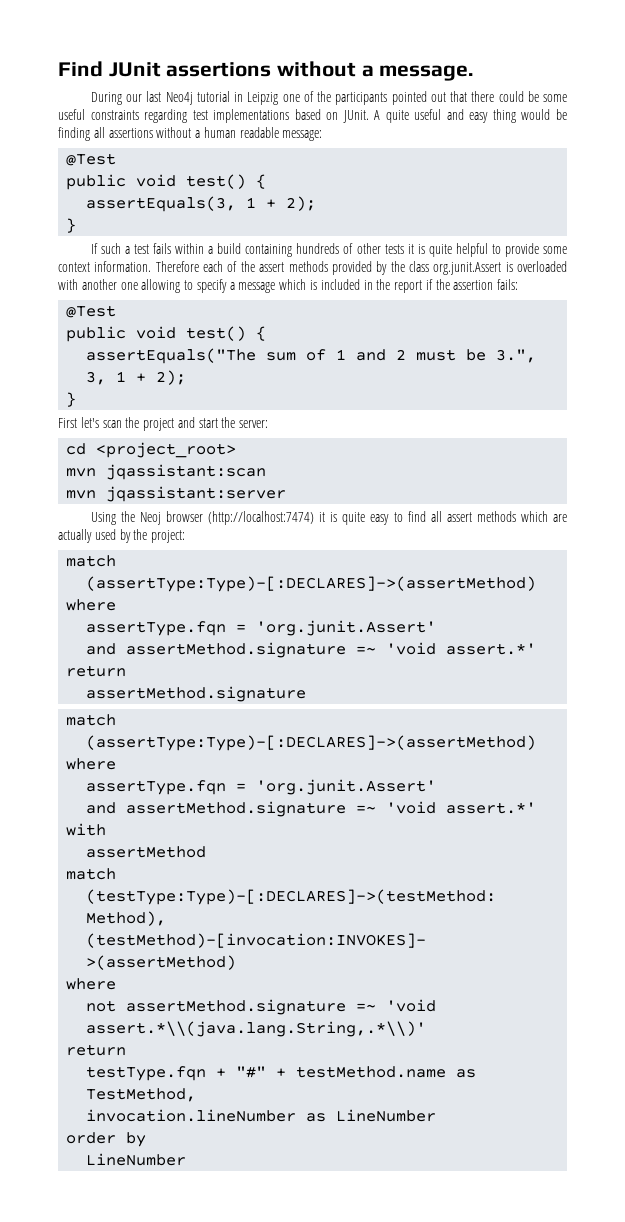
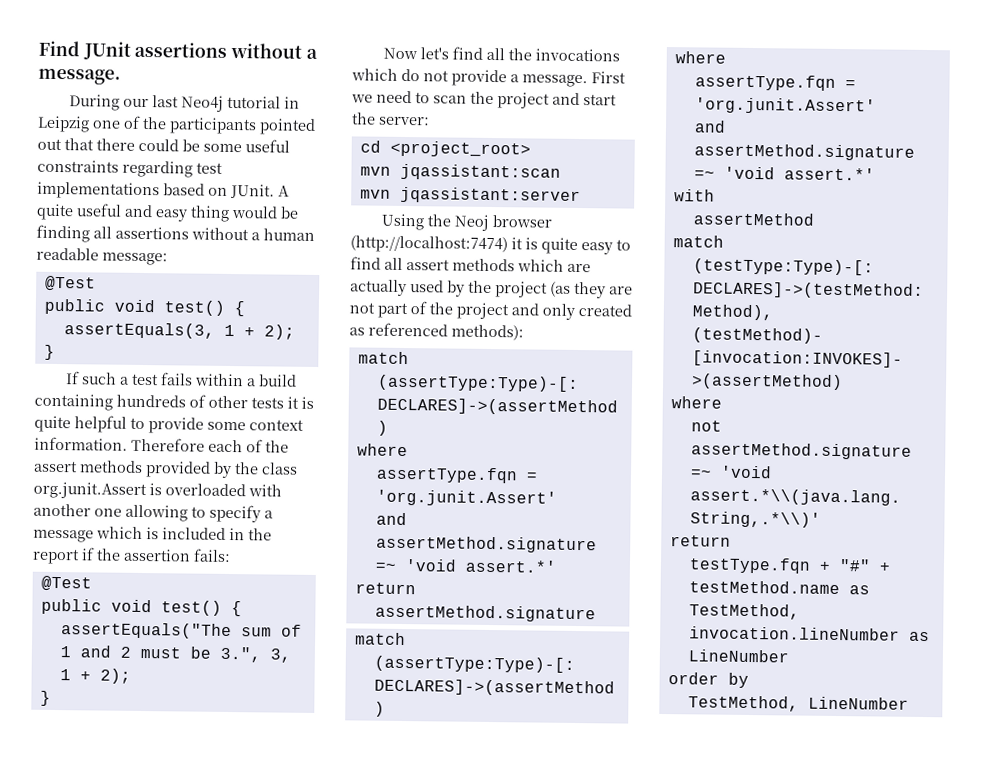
[58,417,99,428] First let's -> [383,46,621,62] [351,68,626,88] [351,90,430,104] Now let's find all the invocations which do not provide a message. First we need to
[151,530,186,543] project: -> [495,281,633,299] [349,301,632,320] [349,322,524,341] project (as they are not part of the project and only created as referenced methods):
(147, 1139) none -> [687,695,799,712] TestMethod,

